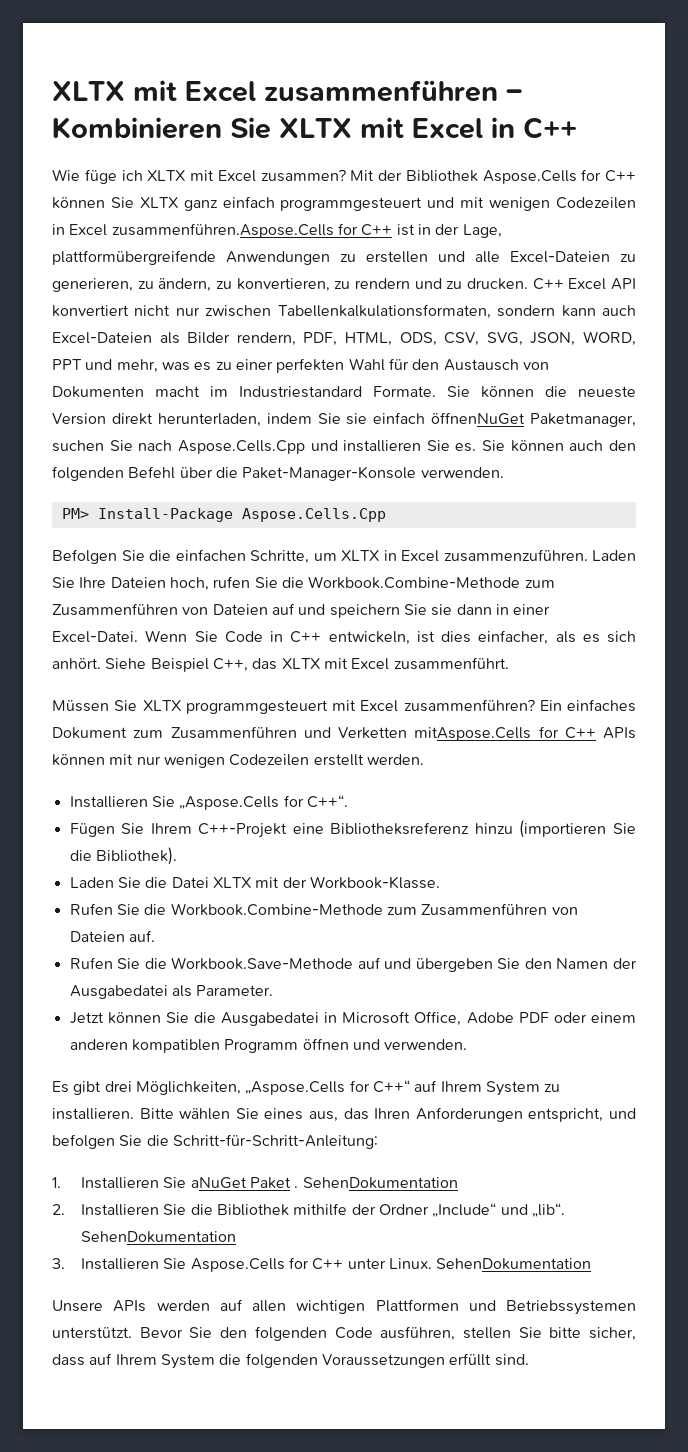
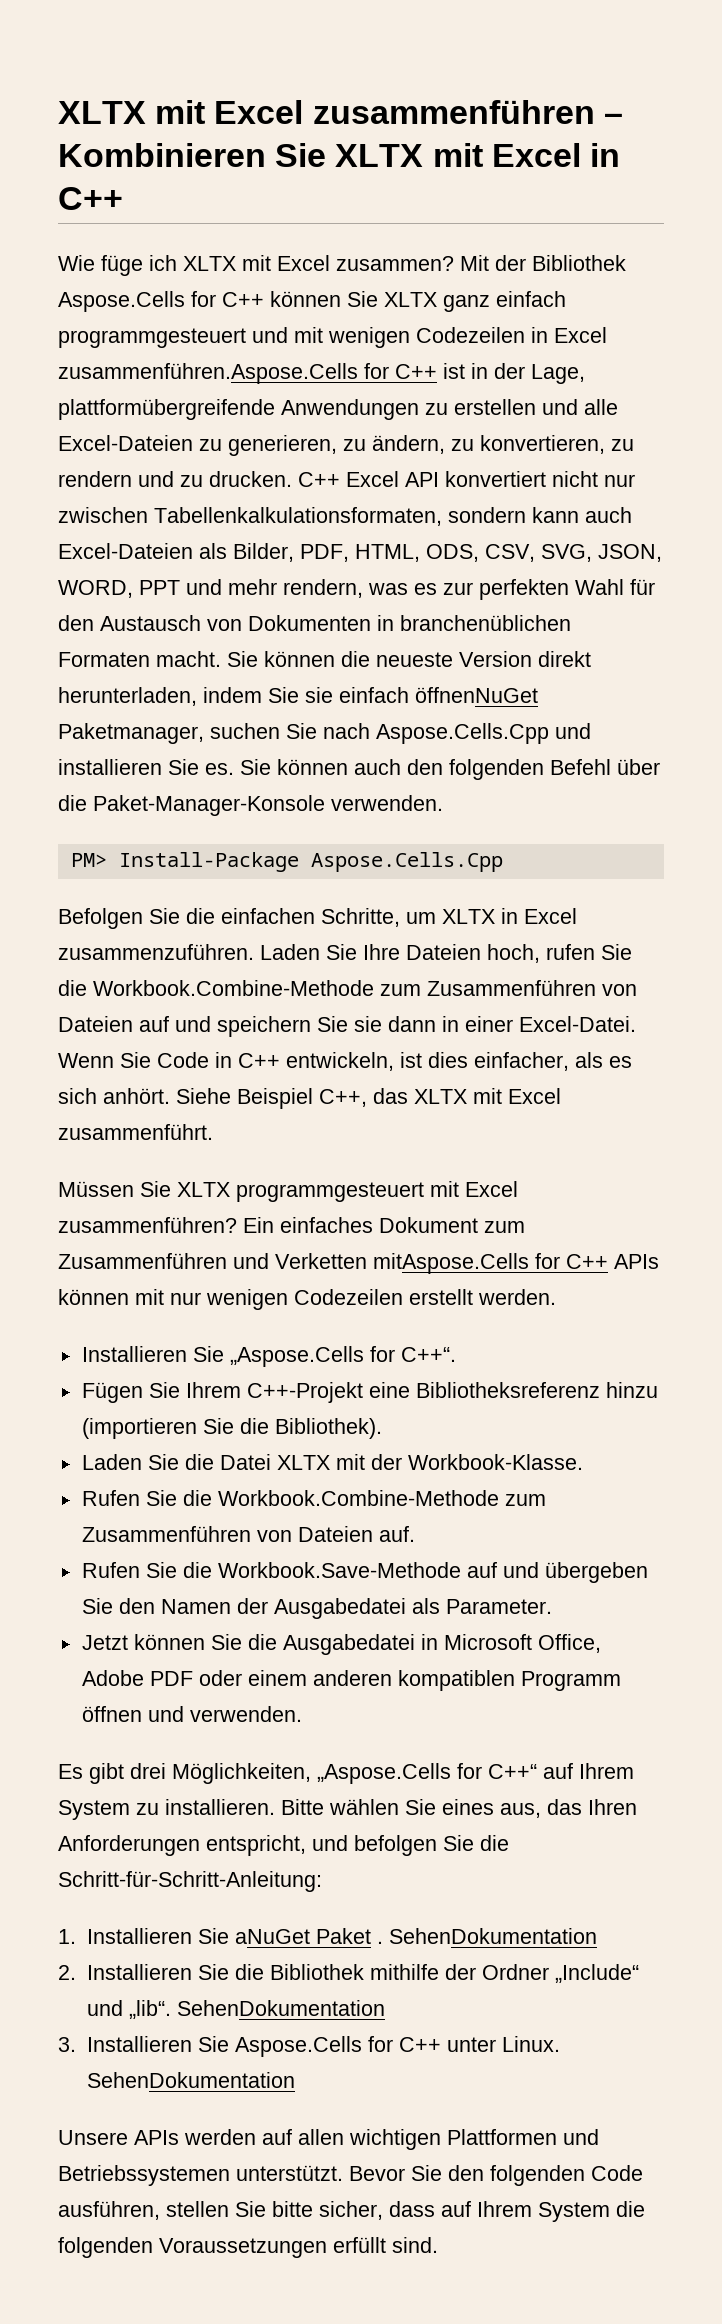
[187,332,296,346] Bilder rendern, -> [233,543,294,562] Bilder,
[116,359,273,373] mehr, was es zu einer -> [228,579,473,598] mehr rendern, was es zur
[155,386,436,398] macht im Industriestandard Formate. -> [377,615,571,631] [58,651,221,667] in branchenüblichen Formaten macht.

